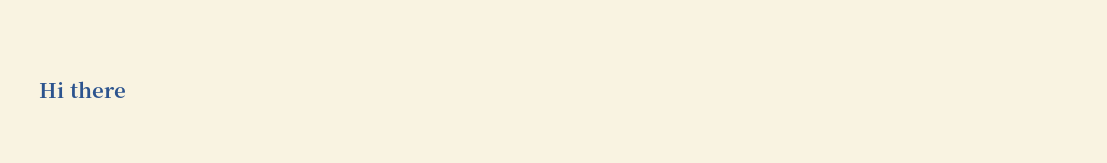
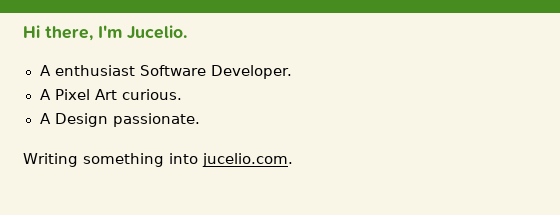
[69,81,126,98] there -> [45,25,187,41] [39,65,293,79] [39,89,182,100] [39,113,200,127] [23,153,293,167] there, I'm Jucelio. // A enthusiast Software Developer. // A Pixel Art curious. // A Design passionate. // Writing something into jucelio.com.

